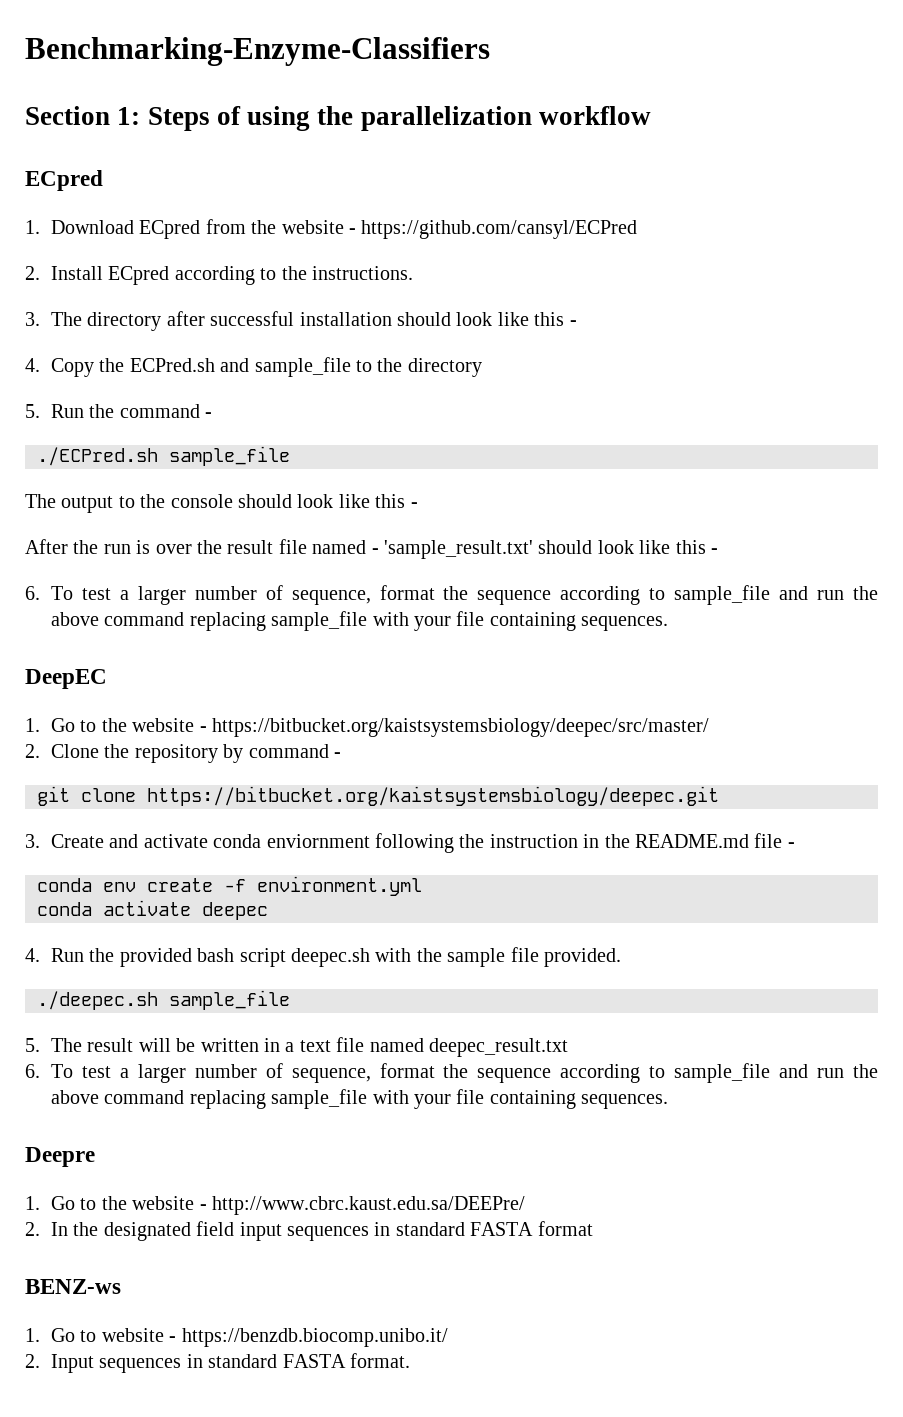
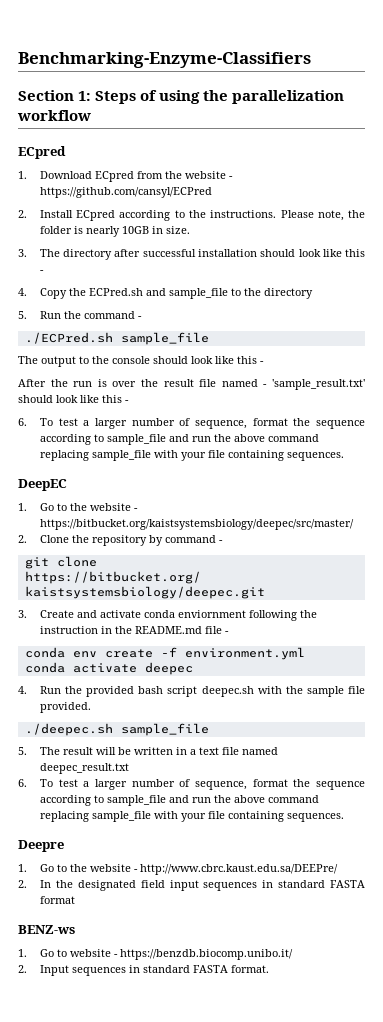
(414, 273) none -> [280,210,365,221] [39,226,190,237] Please note, the folder is nearly 10GB in size.

